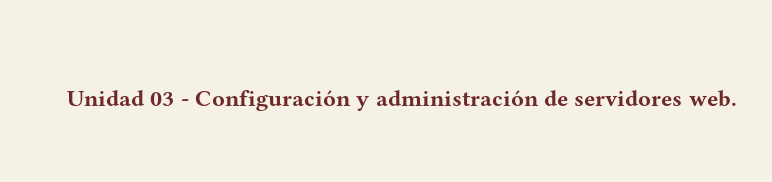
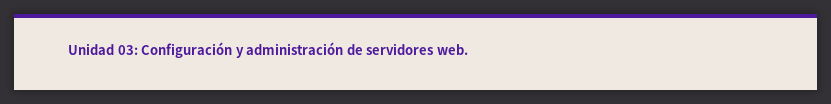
[150,92,189,106] 03 - -> [117,45,138,55] 03:

